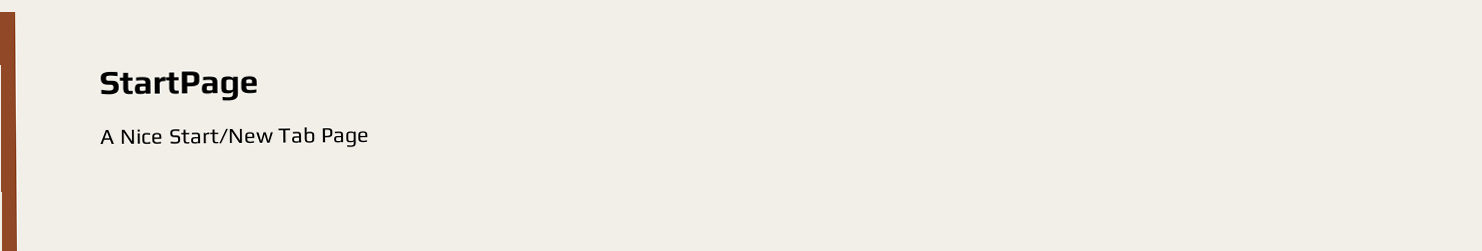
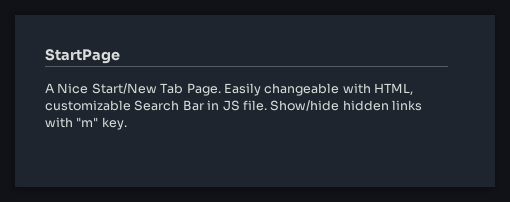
[321,127,371,148] Page -> [186,83,413,96] [45,100,422,111] [45,117,127,130] Page. Easily changeable with HTML, customizable Search Bar in JS file. Show/hide hidden links with "m" key.

